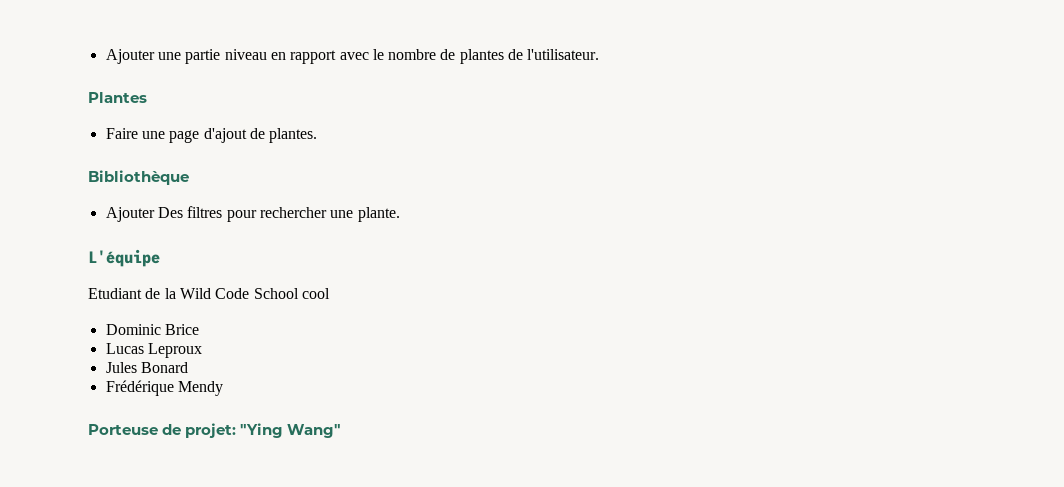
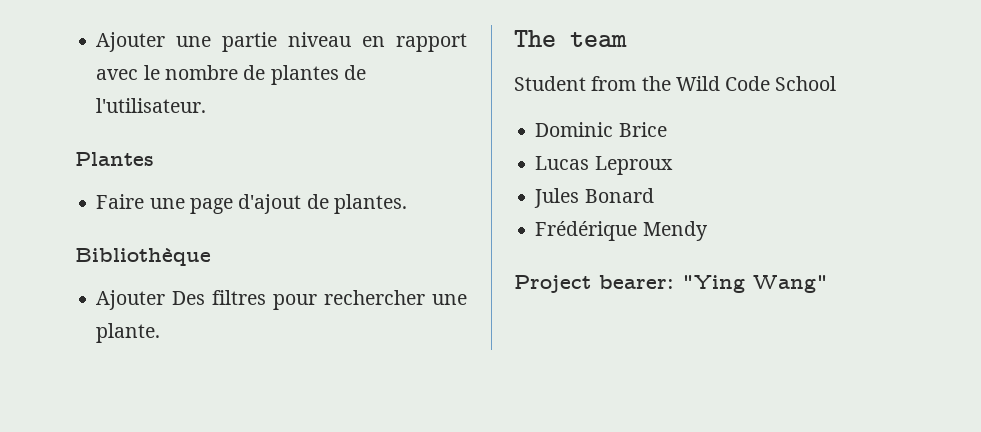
[88,249,160,267] [88,288,176,299] L'équipe // Etudiant de la -> [514,30,627,48] [514,76,671,91] The team // Student from the
[301,288,330,299] cool -> (837, 83) none
[88,423,237,438] Porteuse de projet: -> [514,275,674,293] Project bearer:

